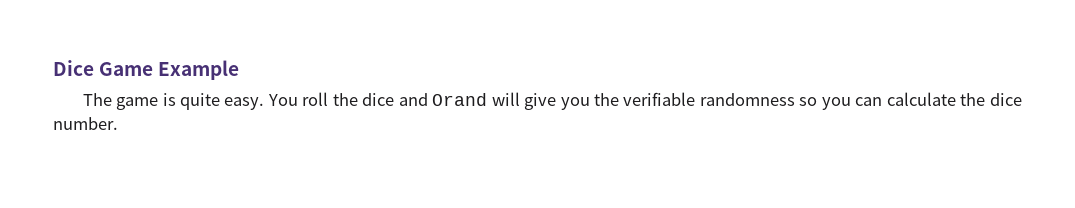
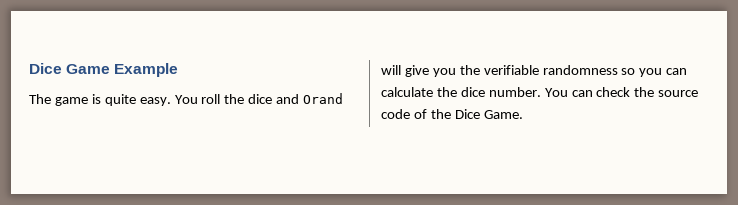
(118, 123) none -> [544,87,699,97] [381,109,523,119] You can check the source code of the Dice Game.

